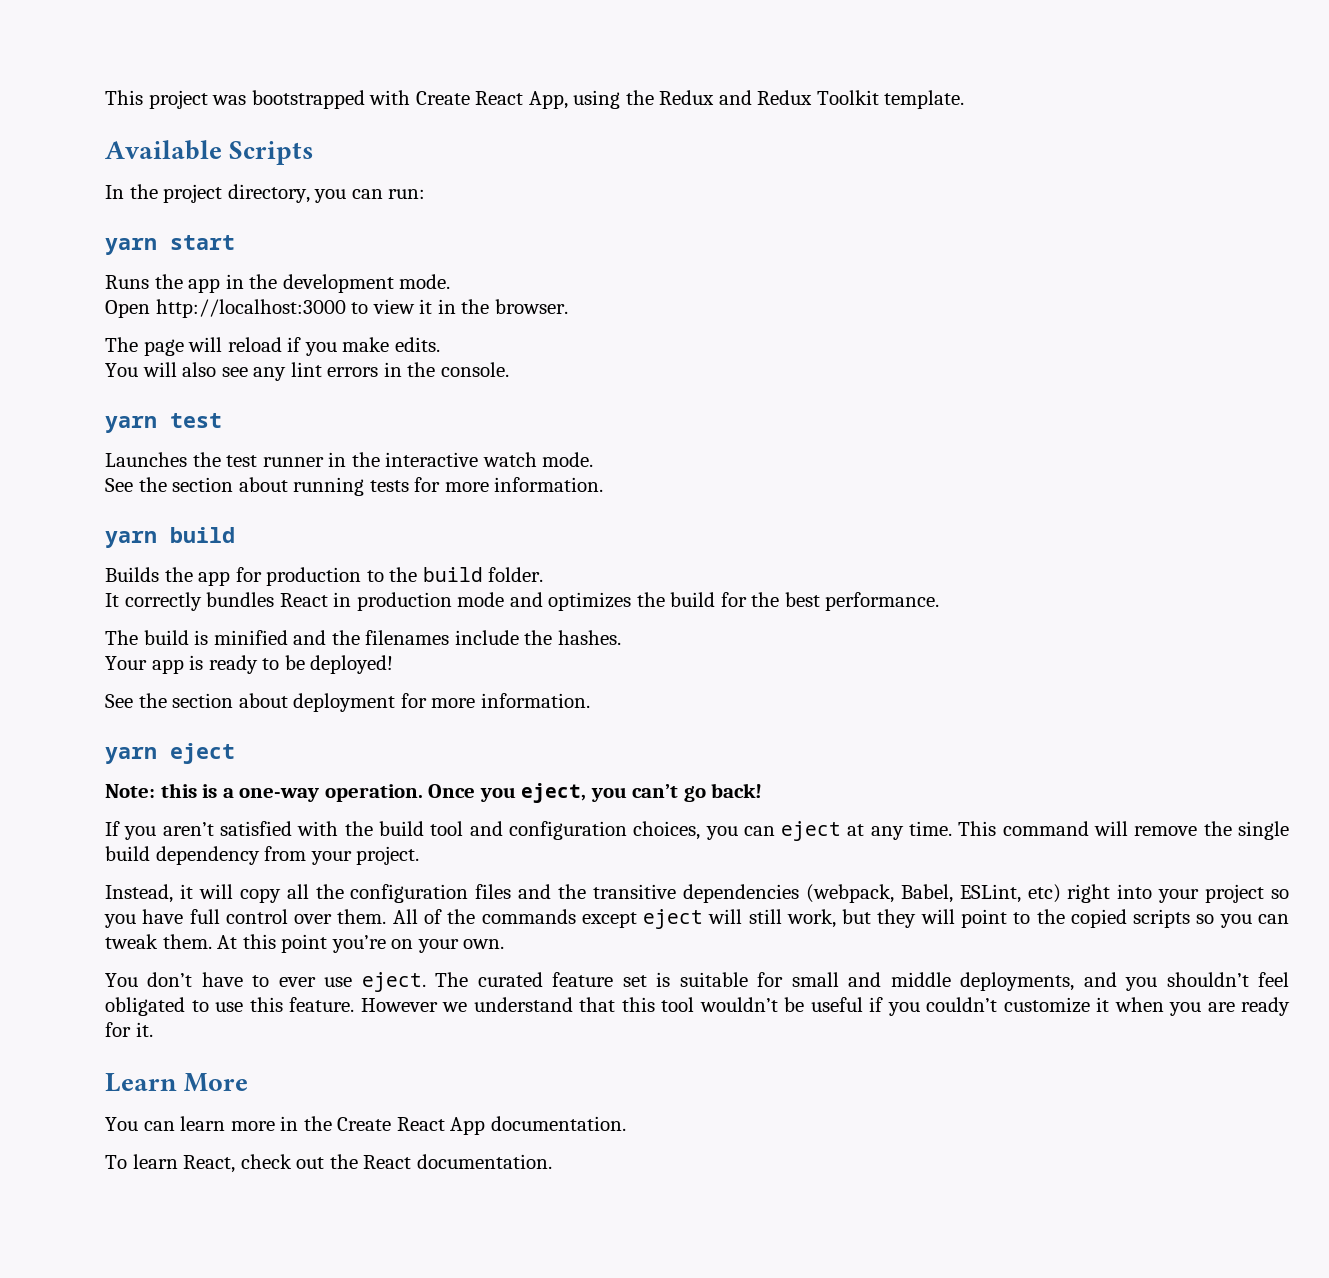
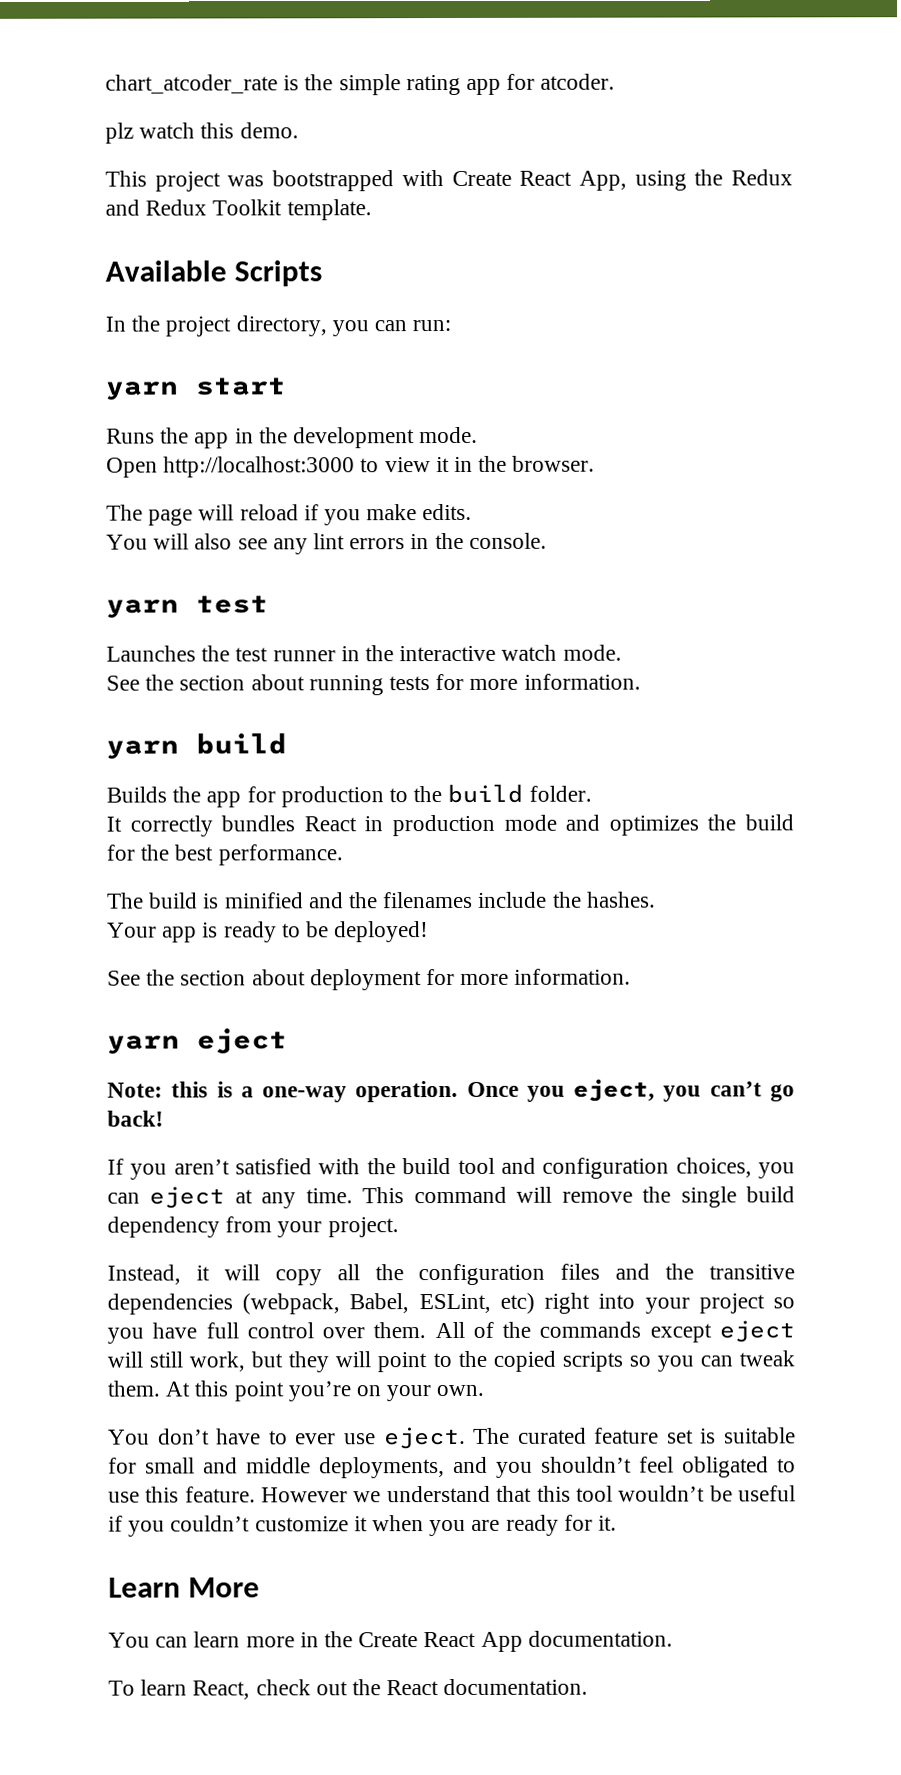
(105, 97) none -> [105,73,616,96] [105,122,299,144] chart_atcoder_rate is the simple rating app for atcoder. // plz watch this demo. //

